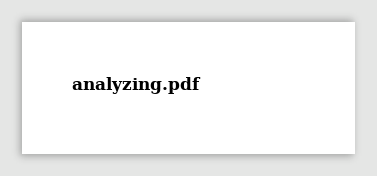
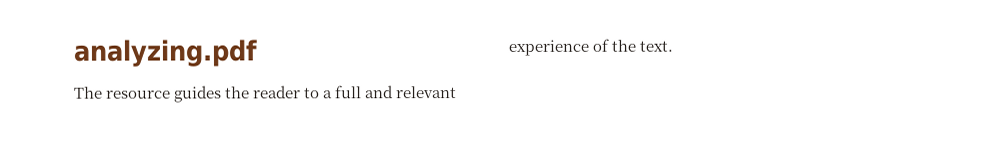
(201, 85) none -> [74,85,458,103] [508,38,674,56] // The resource guides the reader to a full and relevant experience of the text.

